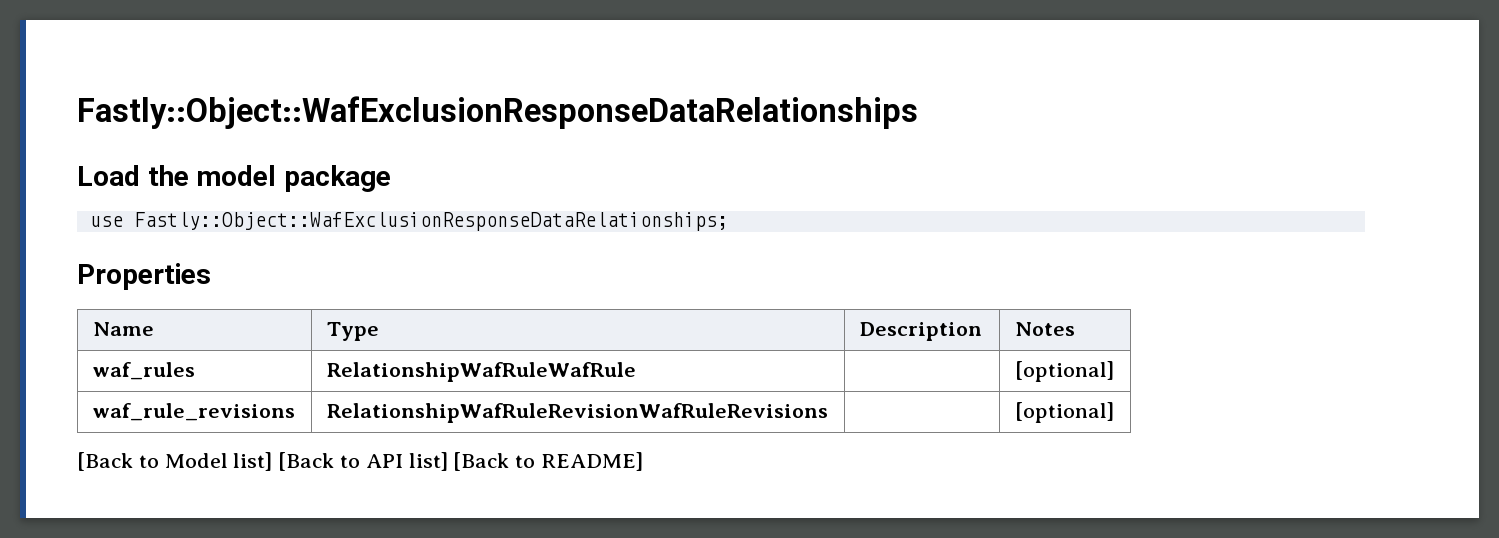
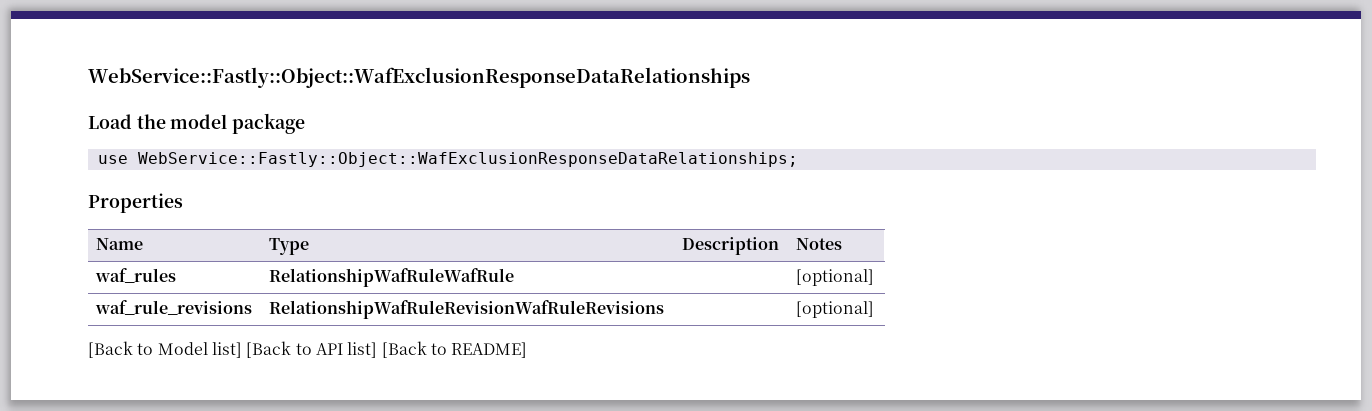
[77,96,918,129] Fastly::Object::WafExclusionResponseDataRelationships -> [88,67,750,88] WebService::Fastly::Object::WafExclusionResponseDataRelationships
[133,212,728,231] Fastly::Object::WafExclusionResponseDataRelationships; -> [137,152,798,167] WebService::Fastly::Object::WafExclusionResponseDataRelationships;

